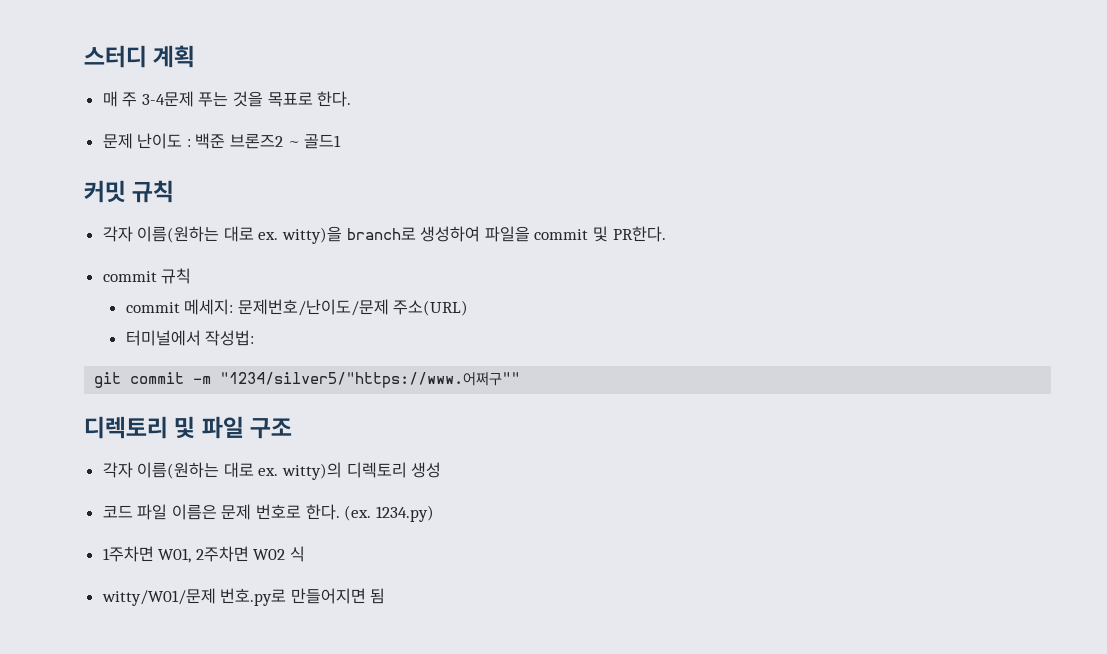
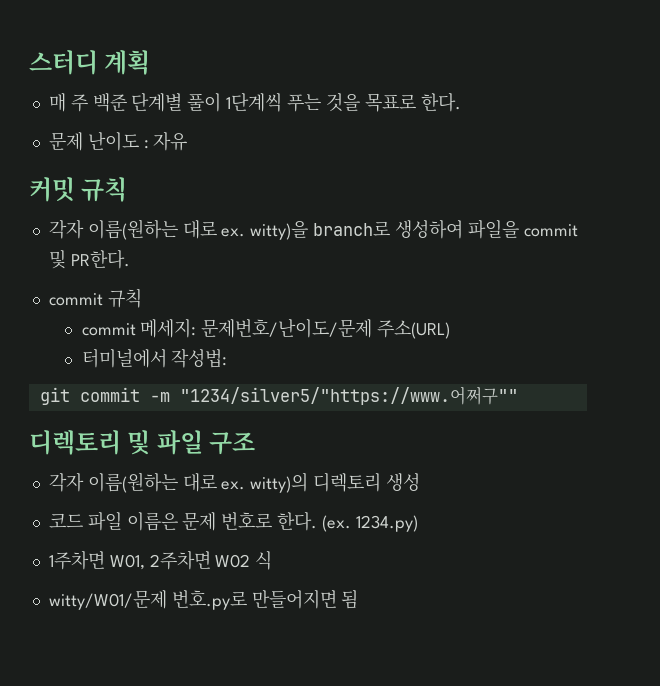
[141,91,194,107] 3-4문제 -> [92,93,283,112] 백준 단계별 풀이 1단계씩
[195,133,342,149] 백준 브론즈2 ~ 골드1 -> [153,131,188,151] 자유

